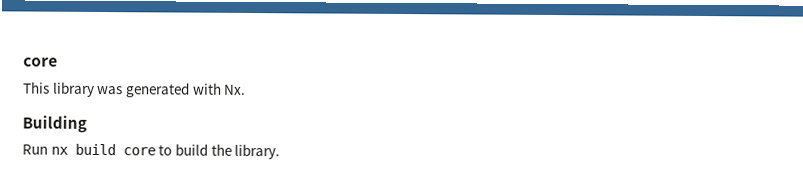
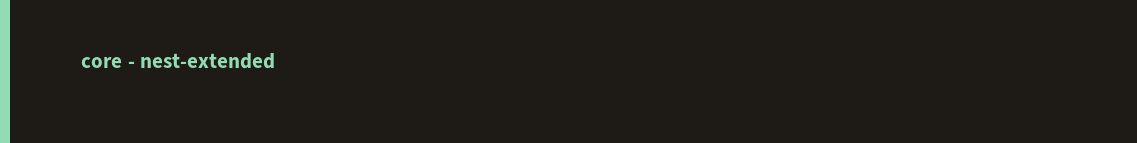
[23,57,58,67] [23,81,247,98] [22,115,87,133] [22,143,281,160] core // This library was generated with Nx. // Building // Run nx build core to build the library. -> [81,53,276,69] core - nest-extended

